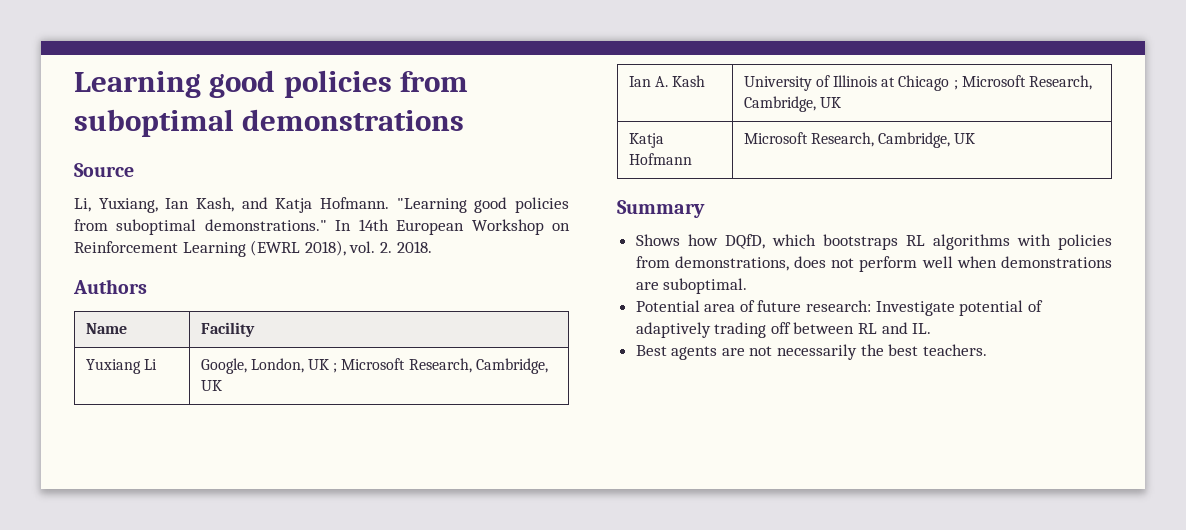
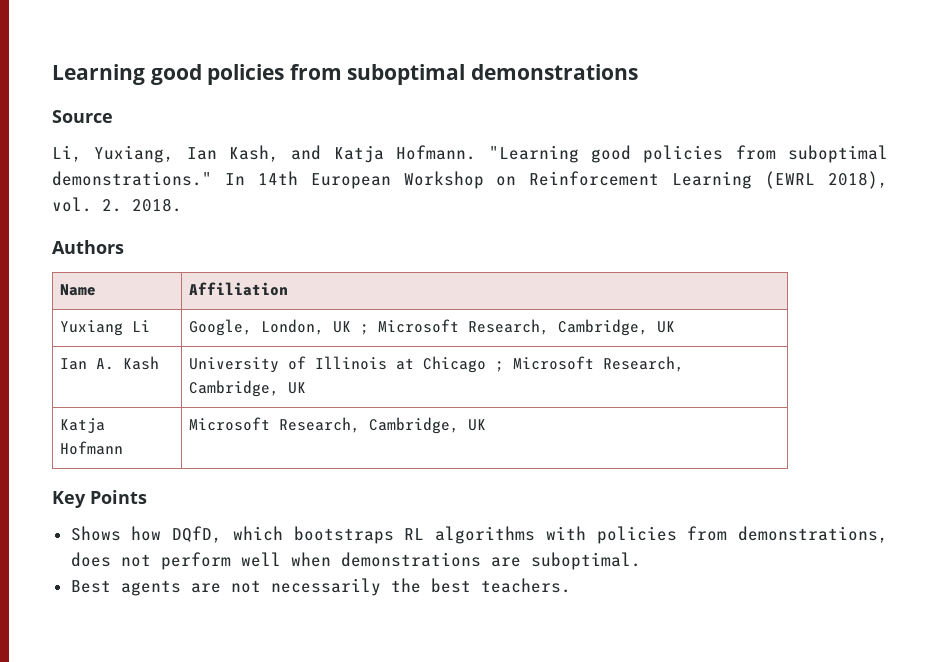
[200,322,255,337] Facility -> [188,282,288,296] Affiliation
[617,200,705,218] Summary -> [52,490,147,508] Key Points
[635,300,1043,316] [635,322,932,338] // Potential area of future research: Investigate potential of adaptively trading off between RL and IL. -> (641, 561) none

